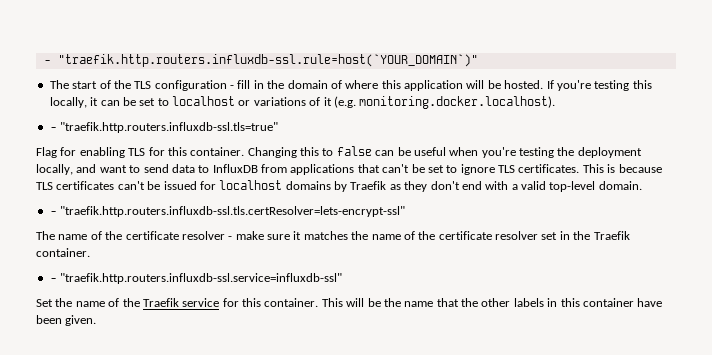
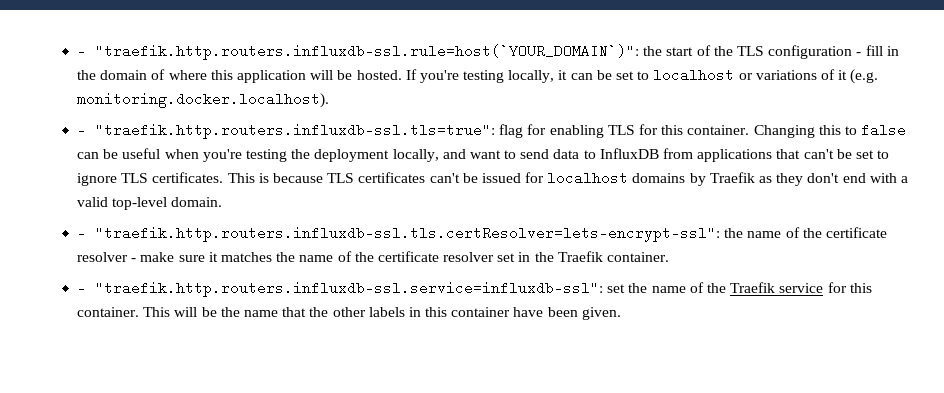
[43,54,478,67] [49,80,69,89] - "traefik.http.routers.influxdb-ssl.rule=host(`YOUR_DOMAIN`)" // The -> [77,44,663,60] - "traefik.http.routers.influxdb-ssl.rule=host(`YOUR_DOMAIN`)": the
[632,80,652,89] this -> (505, 76) none
[60,122,279,133] [36,147,57,158] "traefik.http.routers.influxdb-ssl.tls=true" // Flag -> [95,123,524,139] "traefik.http.routers.influxdb-ssl.tls=true": flag
[60,206,406,217] [36,231,55,240] "traefik.http.routers.influxdb-ssl.tls.certResolver=lets-encrypt-ssl" // The -> [95,226,744,242] "traefik.http.routers.influxdb-ssl.tls.certResolver=lets-encrypt-ssl": the
[60,273,343,284] [36,299,53,307] "traefik.http.routers.influxdb-ssl.service=influxdb-ssl" // Set -> [95,281,626,297] "traefik.http.routers.influxdb-ssl.service=influxdb-ssl": set

